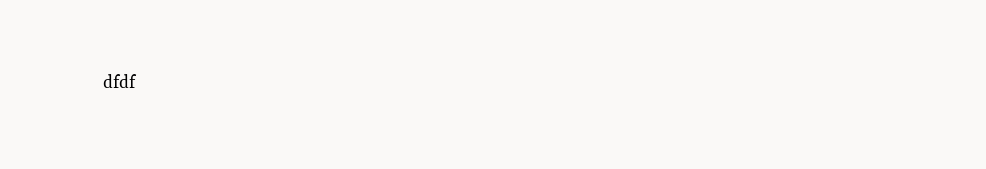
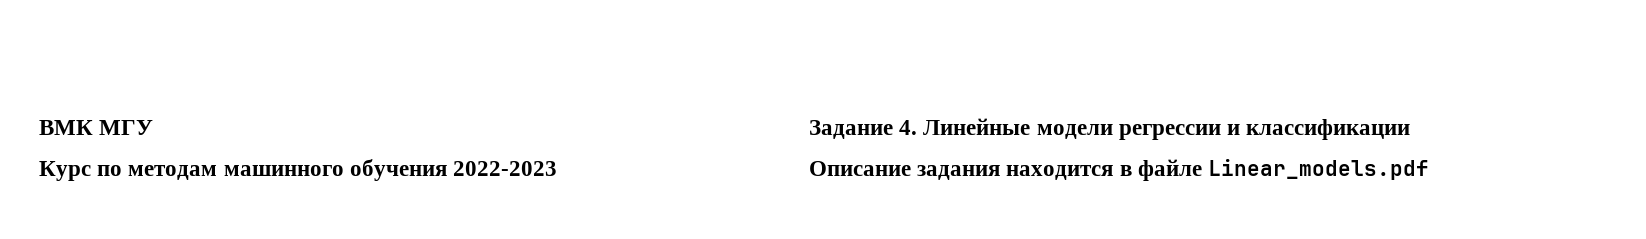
[103,74,137,88] dfdf -> [39,120,154,135] [39,159,558,181] [809,118,1411,140] [809,159,1430,181] ВМК МГУ // Курс по методам машинного обучения 2022-2023 // Задание 4. Линейные модели регрессии и классификации // Описание задания находится в файле Linear_models.pdf

